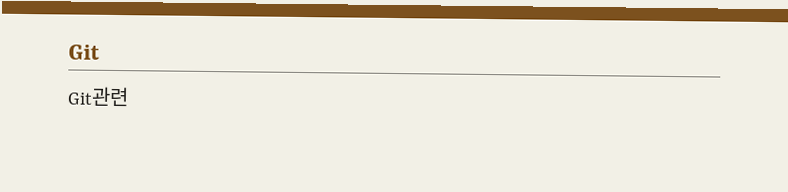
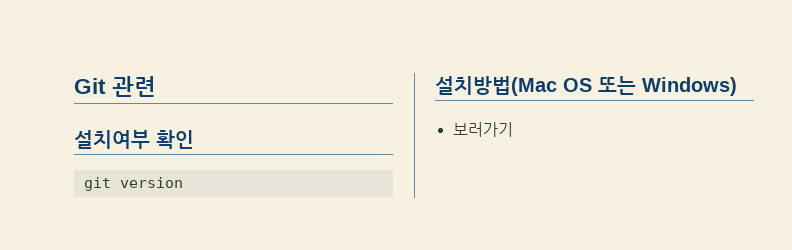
[67,86,129,107] // Git관련 -> [112,76,157,97] [74,130,194,149] [83,177,183,191] [435,76,737,96] [452,122,513,137] 관련 // 설치여부 확인 // git version // 설치방법(Mac OS 또는 Windows) // 보러가기

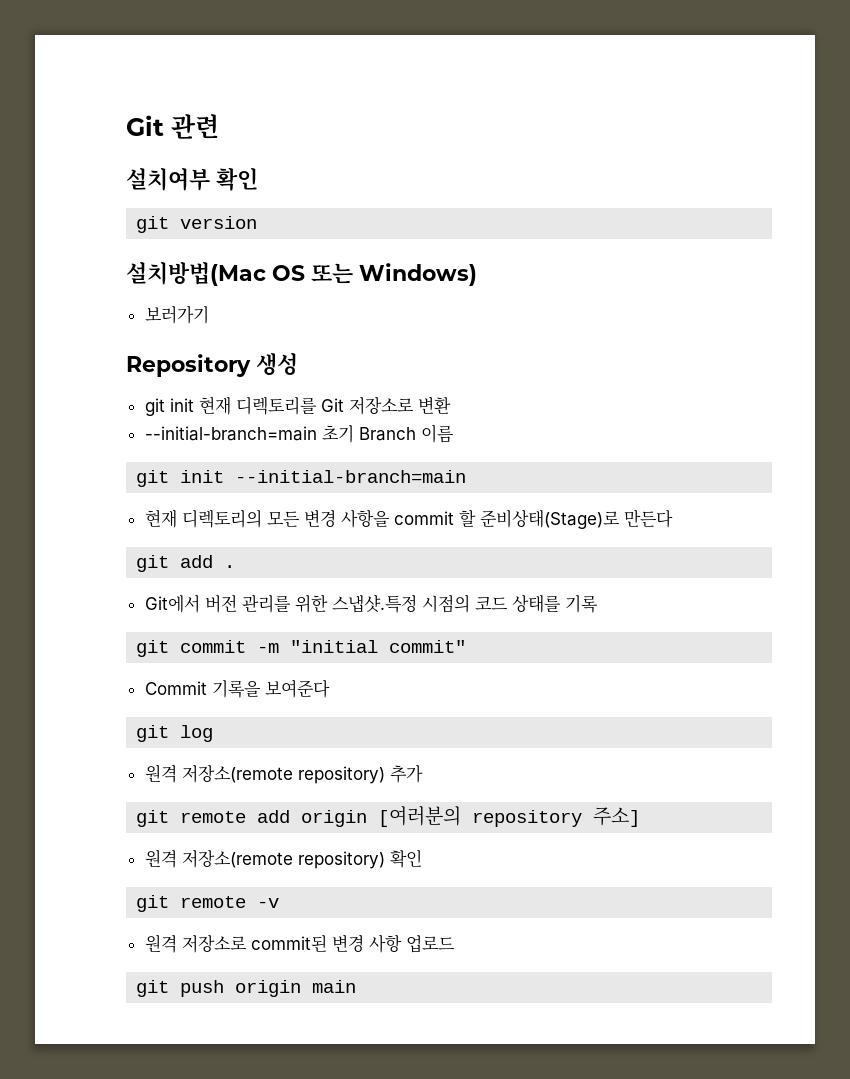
(513, 129) none -> [126,353,298,377] [144,396,451,416] [144,424,454,443] [136,470,467,487] [144,509,673,529] [136,555,236,572] [144,594,598,613] [136,640,467,657] [144,679,330,698] [136,725,214,742] [144,764,423,784] [136,806,641,827] [144,849,422,869] [136,895,280,912] [144,934,455,953] [136,980,357,997] // Repository 생성 // git init 현재 디렉토리를 Git 저장소로 변환 // --initial-branch=main 초기 Branch 이름 // git init --initial-branch=main // 현재 디렉토리의 모든 변경 사항을 commit 할 준비상태(Stage)로 만든다 // git add . // Git에서 버전 관리를 위한 스냅샷.특정 시점의 코드 상태를 기록 // git commit -m "initial commit" // Commit 기록을 보여준다 // git log // 원격 저장소(remote repository) 추가 // git remote add origin [여러분의 repository 주소] // 원격 저장소(remote repository) 확인 // git remote -v // 원격 저장소로 commit된 변경 사항 업로드 // git push origin main

